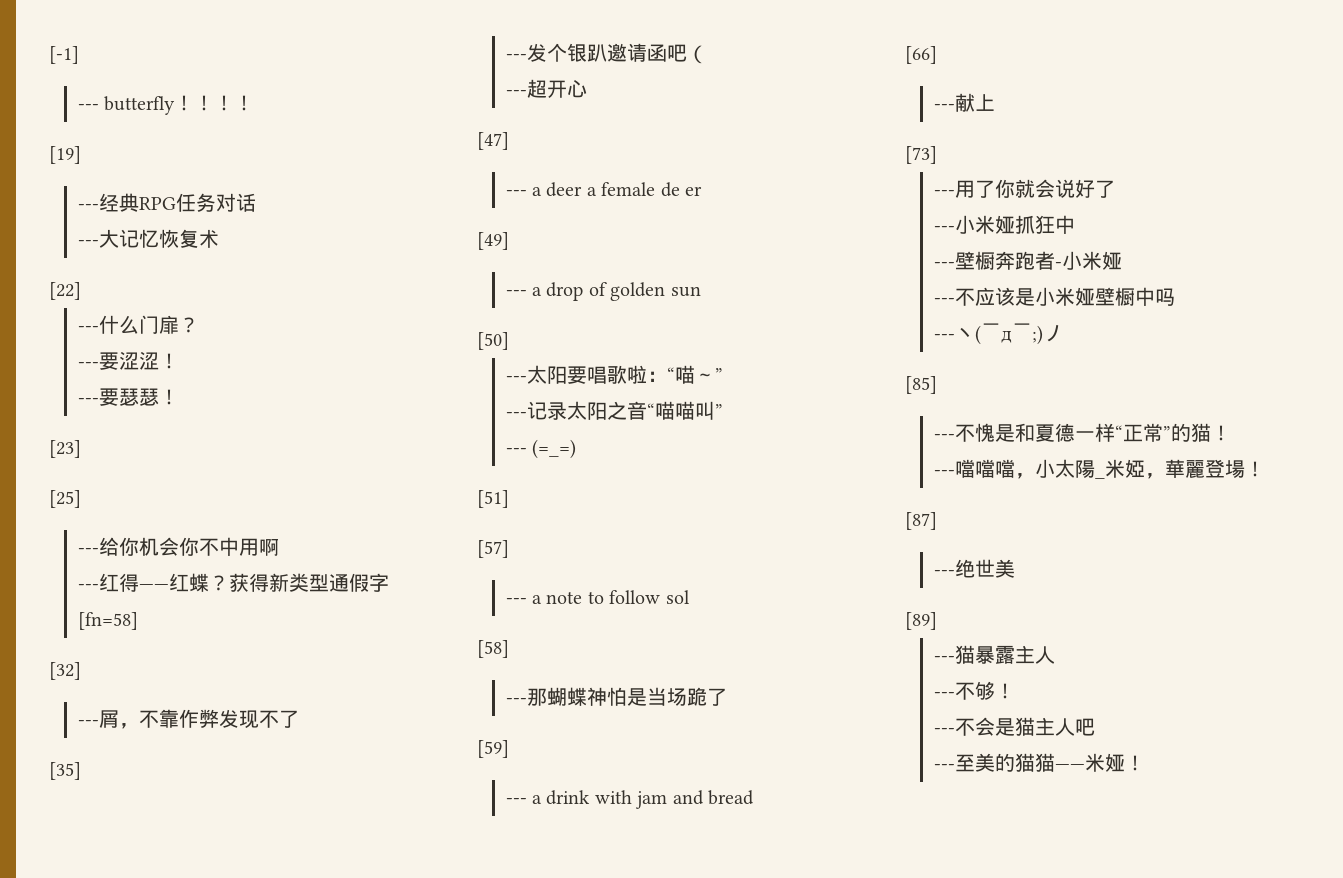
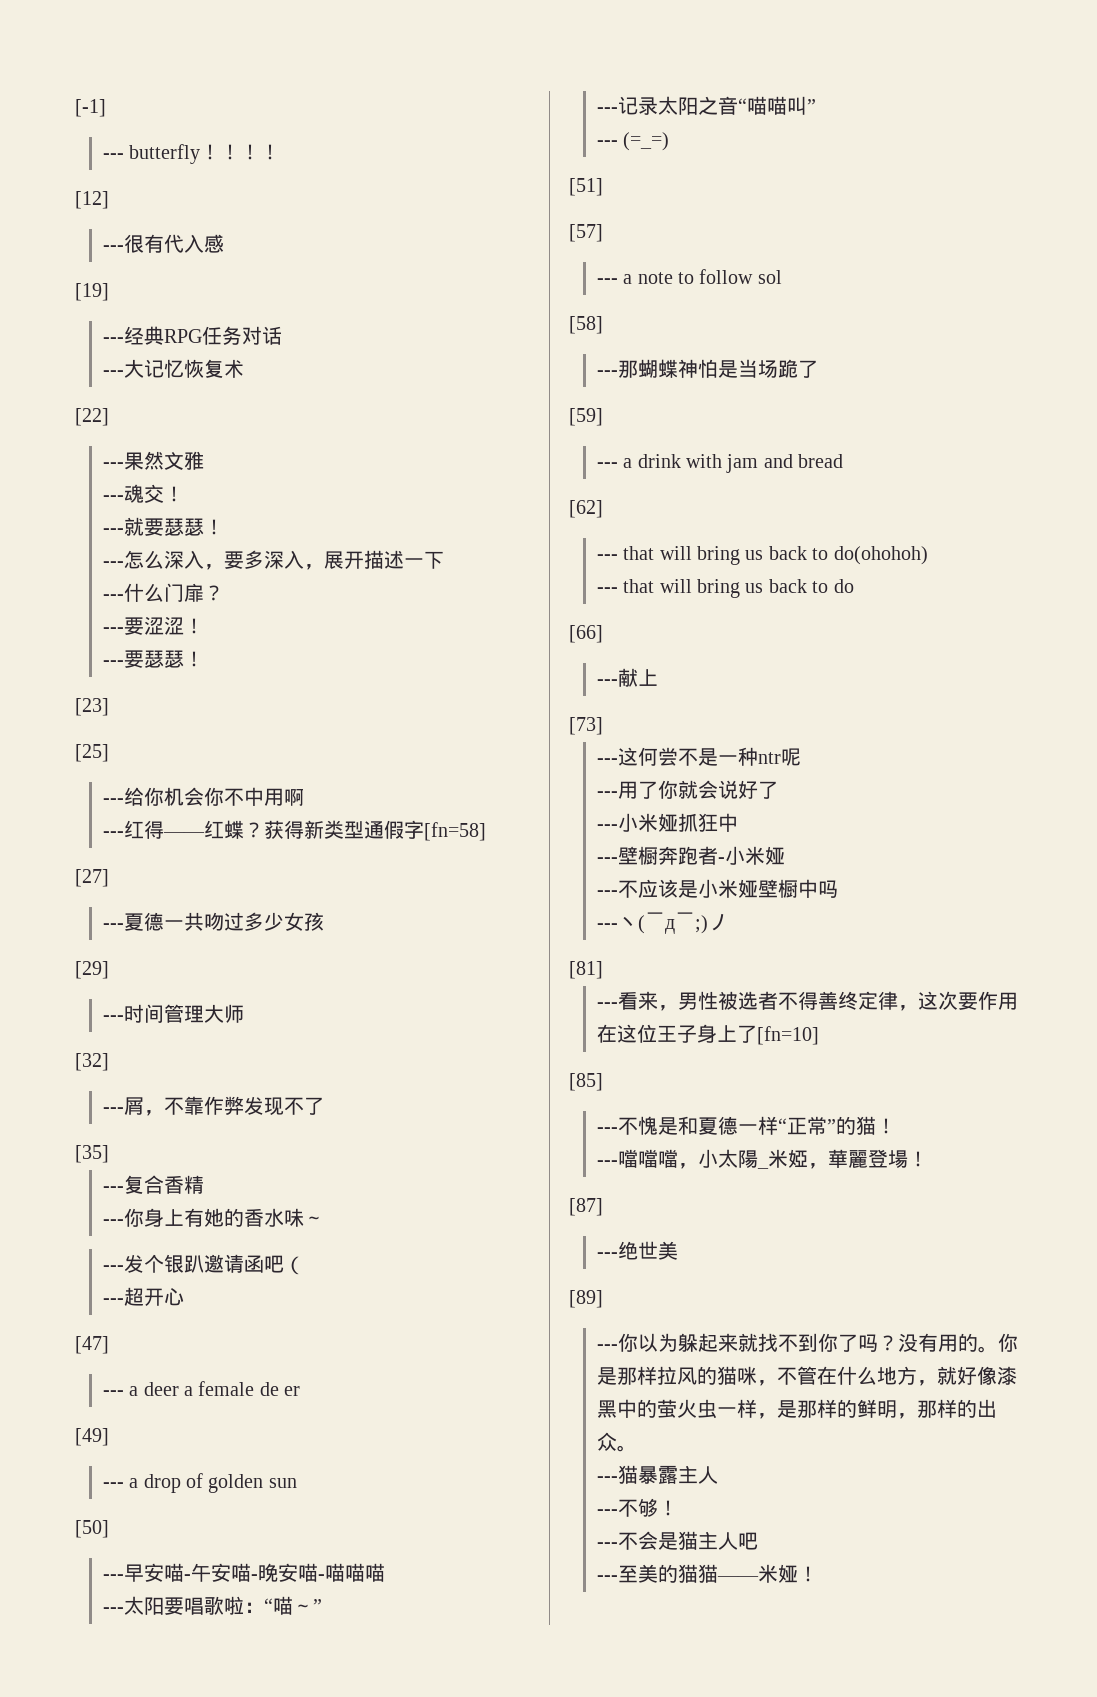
(254, 103) none -> [75,191,109,209] [102,234,224,253] // [12] // ---很有代入感
(81, 291) none -> [102,451,204,470] [102,484,184,503] [102,517,224,536] [102,550,444,570] // ---果然文雅 // ---魂交！ // ---就要瑟瑟！ // ---怎么深入，要多深入，展开描述一下
(138, 621) none -> [75,869,109,887] [102,912,324,931] [75,961,109,979] [102,1004,244,1023] // [27] // ---夏德一共吻过多少女孩 // [29] // ---时间管理大师
(81, 771) none -> [102,1175,204,1194] [102,1208,324,1227] // ---复合香精 // ---你身上有她的香水味～
(509, 341) none -> [102,1563,385,1582] // ---早安喵-午安喵-晚安喵-喵喵喵
[905,46,937,64] [933,93,995,112] [905,146,937,164] [66] // ---献上 // [73] -> [569,500,603,518] [596,546,928,565] [596,579,854,598] [569,625,603,643] [596,668,658,687] [569,717,603,735] [596,747,801,766] [62] // --- that will bring us back to do(ohohoh) // --- that will bring us back to do // [66] // ---献上 // [73] // ---这何尝不是一种ntr呢
(1063, 333) none -> [569,961,603,979] [596,991,1018,1011] [596,1024,819,1045] // [81] // ---看来，男性被选者不得善终定律，这次要作用在这位王子身上了[fn=10]
(937, 621) none -> [596,1333,1018,1353] [596,1366,1017,1386] [596,1399,997,1419] [596,1432,637,1452] // ---你以为躲起来就找不到你了吗？没有用的。你是那样拉风的猫咪，不管在什么地方，就好像漆黑中的萤火虫一样，是那样的鲜明，那样的出众。

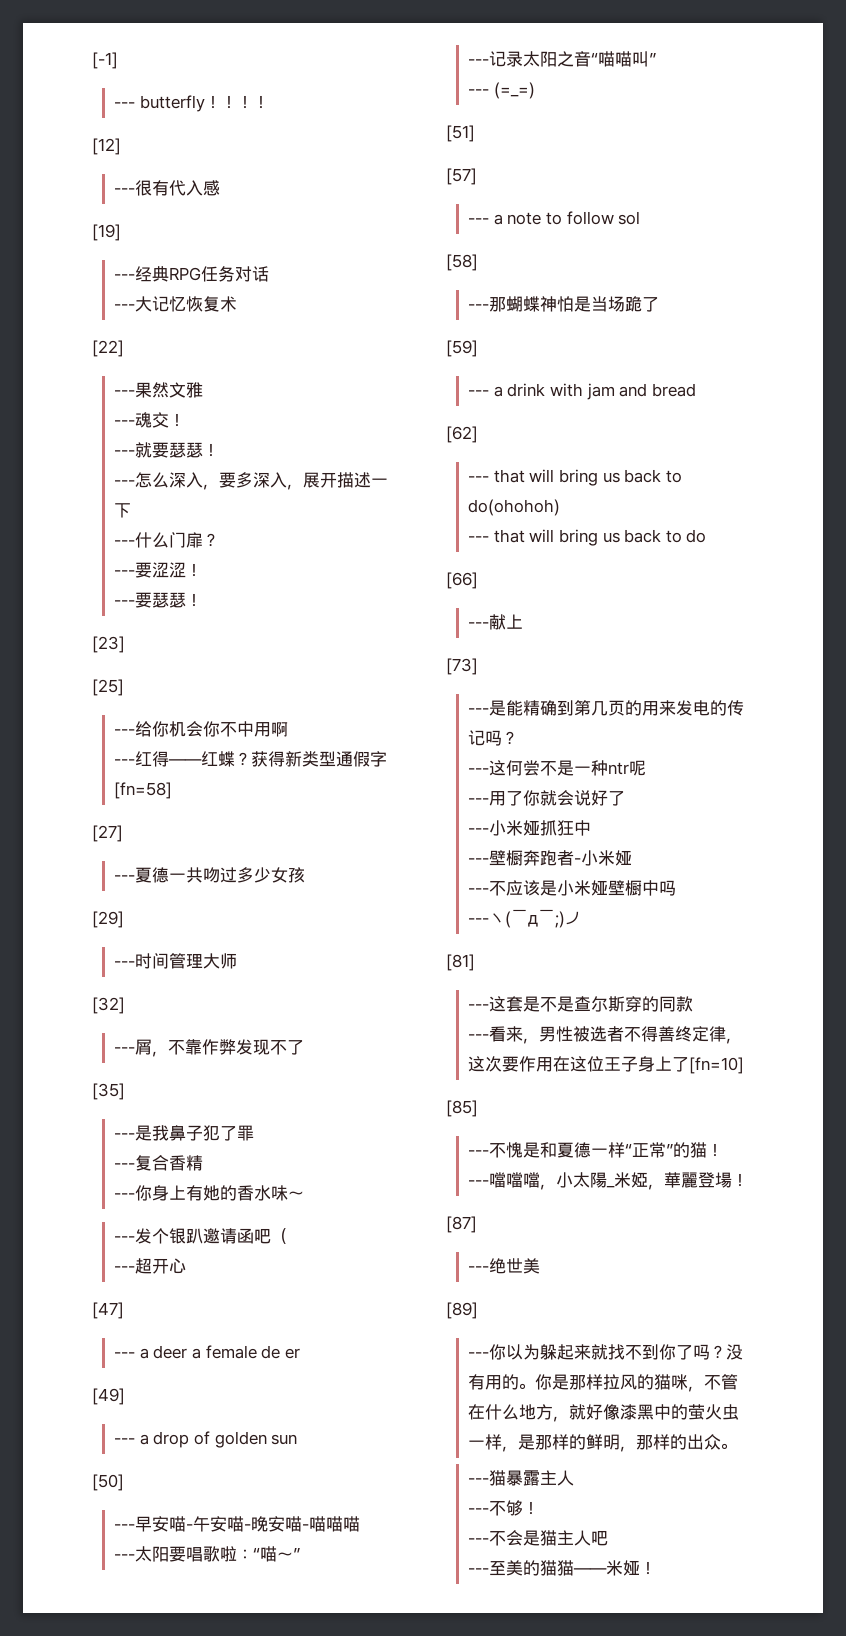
(109, 1154) none -> [114,1125,255,1141] // ---是我鼻子犯了罪
(603, 726) none -> [468,700,745,716] [468,730,519,746] // ---是能精确到第几页的用来发电的传记吗？
(603, 970) none -> [468,996,694,1012] // ---这套是不是查尔斯穿的同款

